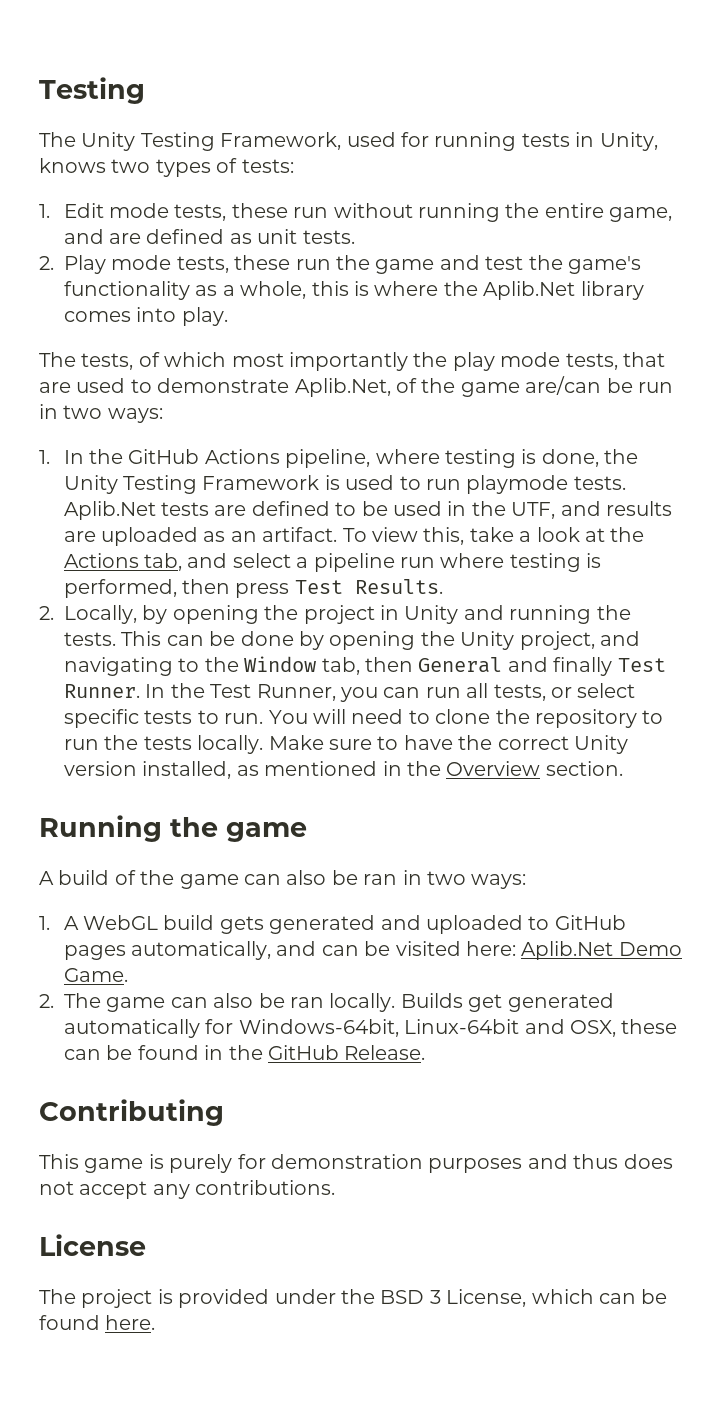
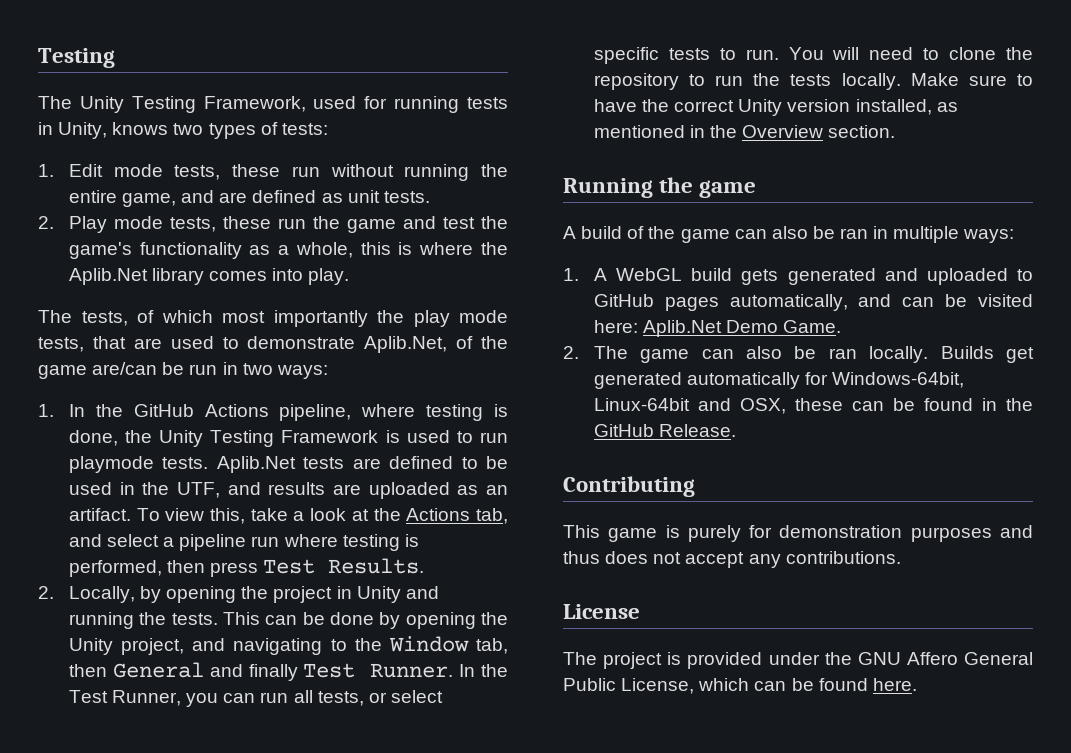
[426,871,466,885] two -> [893,226,960,243] multiple
[380,1290,441,1304] BSD 3 -> [857,652,1033,665] [563,678,616,691] GNU Affero General Public

